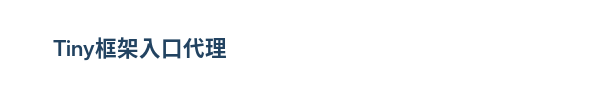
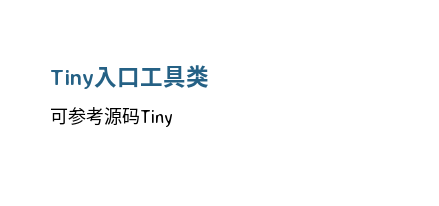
[53,37,227,61] Tiny框架入口代理 -> [50,65,209,89] [50,107,173,127] Tiny入口工具类 // 可参考源码Tiny

